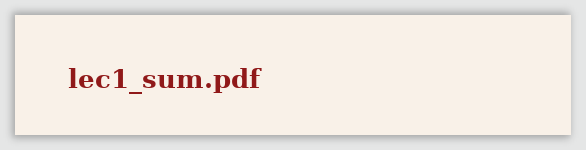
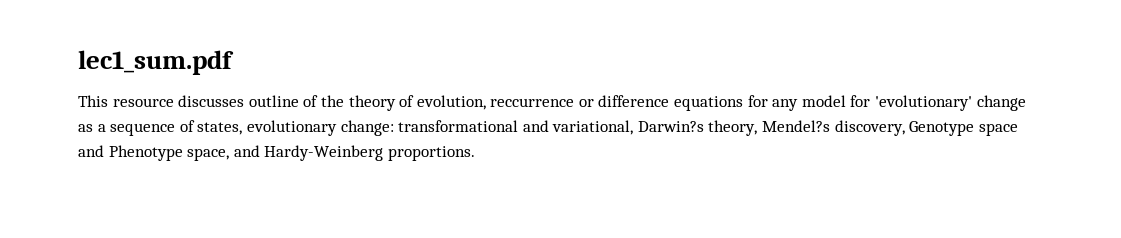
(262, 81) none -> [78,95,1026,111] [78,120,1018,136] [78,145,475,161] // This resource discusses outline of the theory of evolution, reccurrence or difference equations for any model for 'evolutionary' change as a sequence of states, evolutionary change: transformational and variational, Darwin?s theory, Mendel?s discovery, Genotype space and Phenotype space, and Hardy-Weinberg proportions.

